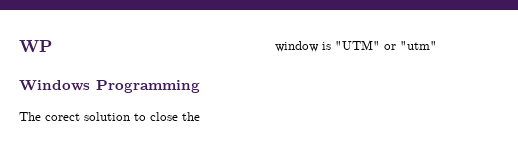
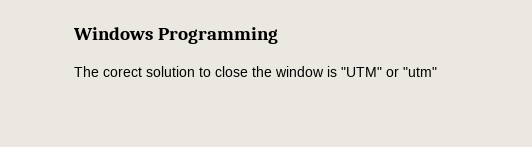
[19,40,52,53] WP // -> (73, 33) none

